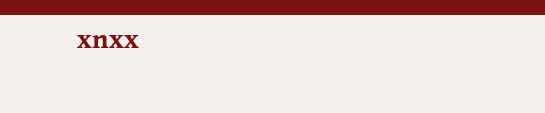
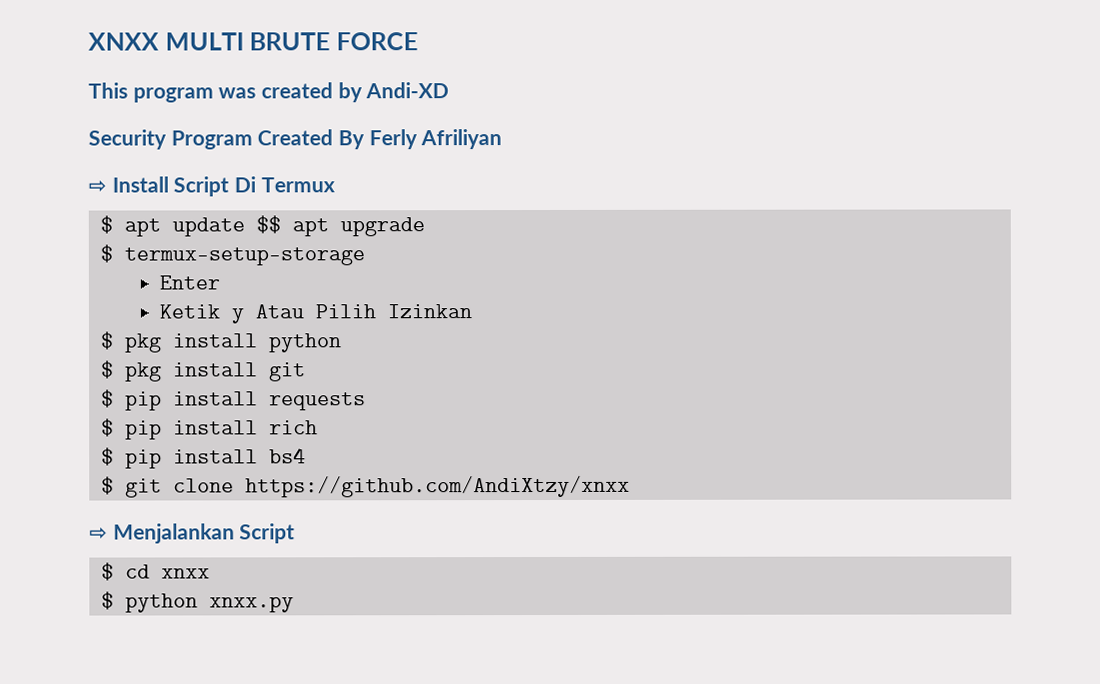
[77,35,139,48] xnxx -> [88,32,418,51] [88,82,450,103] [88,129,503,150] [88,176,335,197] [100,215,426,237] [100,244,366,266] [158,275,220,290] [158,304,472,324] [100,331,343,353] [101,360,307,382] [101,389,367,411] [101,418,319,440] [101,447,307,469] [101,475,631,498] [89,523,296,544] [101,562,211,581] [101,591,295,613] XNXX MULTI BRUTE FORCE // This program was created by Andi-XD // Security Program Created By Ferly Afriliyan // ⇨ Install Script Di Termux // $ apt update $$ apt upgrade // $ termux-setup-storage // Enter // Ketik y Atau Pilih Izinkan // $ pkg install python // $ pkg install git // $ pip install requests // $ pip install rich // $ pip install bs4 // $ git clone https://github.com/AndiXtzy/xnxx // ⇨ Menjalankan Script // $ cd xnxx // $ python xnxx.py

